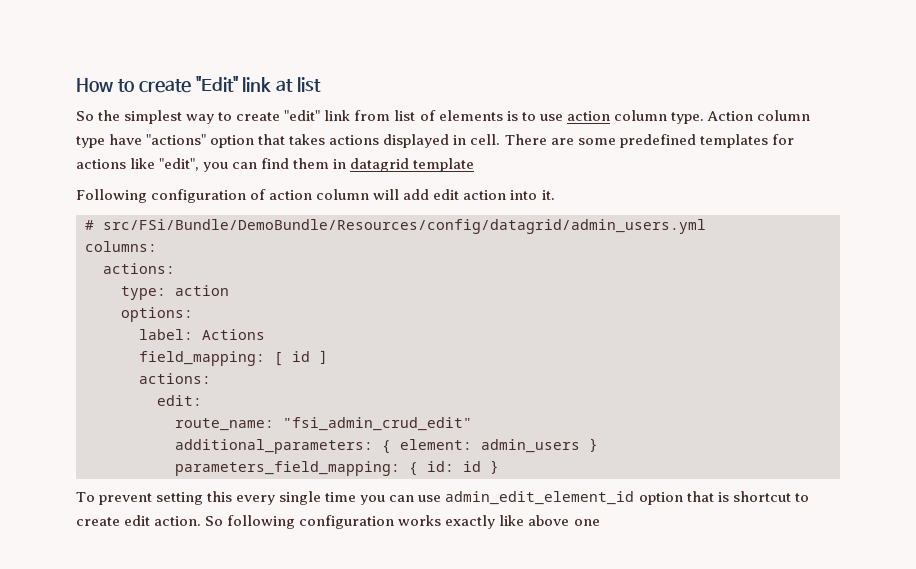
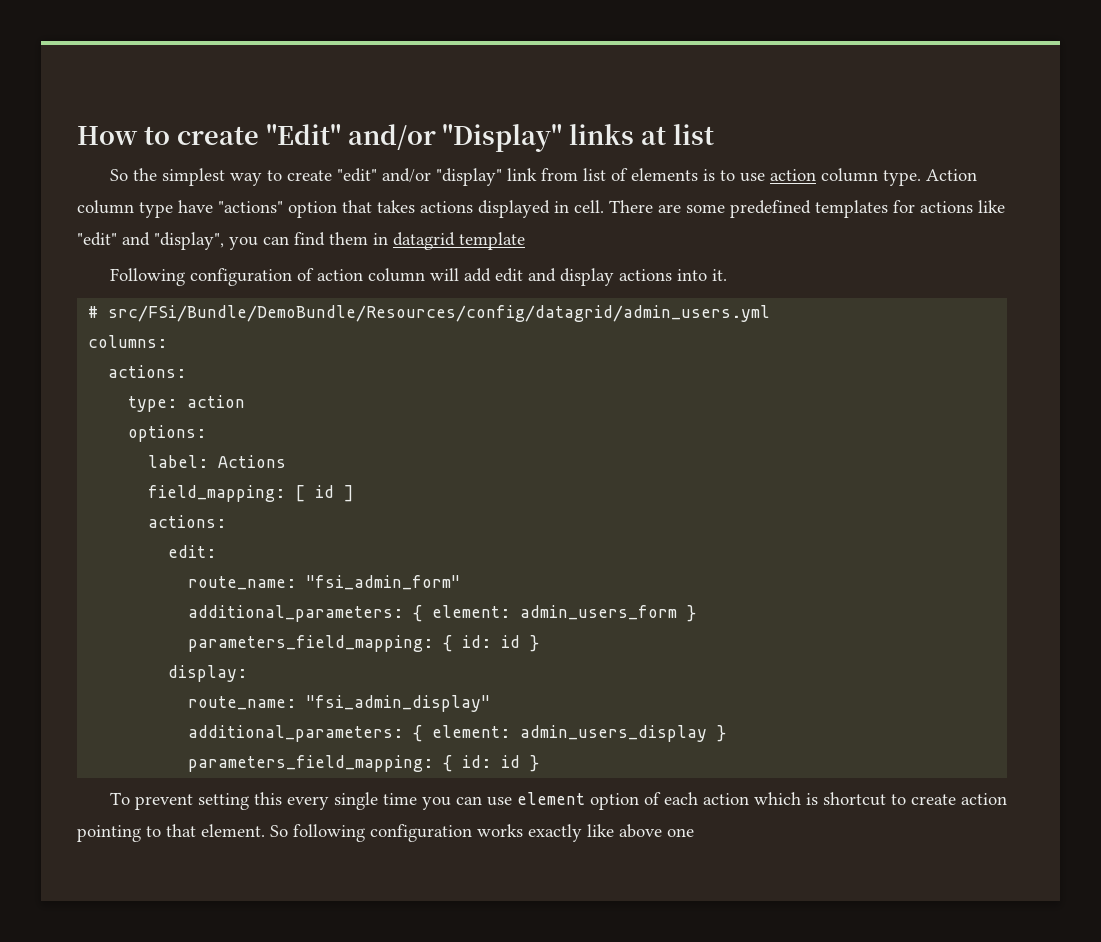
[242,77,272,92] link -> [347,124,635,152] and/or "Display" links
(321, 115) none -> [381,168,502,186] and/or "display"
[159,158,200,171] "edit", -> [77,232,224,250] "edit" and "display",
[463,190,507,200] action -> [527,268,672,286] and display actions
[283,417,472,431] [175,439,580,454] "fsi_admin_crud_edit" // additional_parameters: { element: admin_users -> [306,575,461,590] [188,605,697,622] [188,635,540,652] [168,665,248,682] [188,695,491,712] [188,725,708,742] "fsi_admin_form" // additional_parameters: { element: admin_users_form } // parameters_field_mapping: { id: id } // display: // route_name: "fsi_admin_display" // additional_parameters: { element: admin_users_display
[445,491,809,505] [76,515,202,526] admin_edit_element_id option that is shortcut to create edit action. -> [516,792,1007,810] [77,824,265,842] element option of each action which is shortcut to create action pointing to that element.

